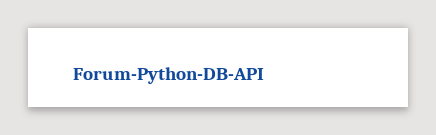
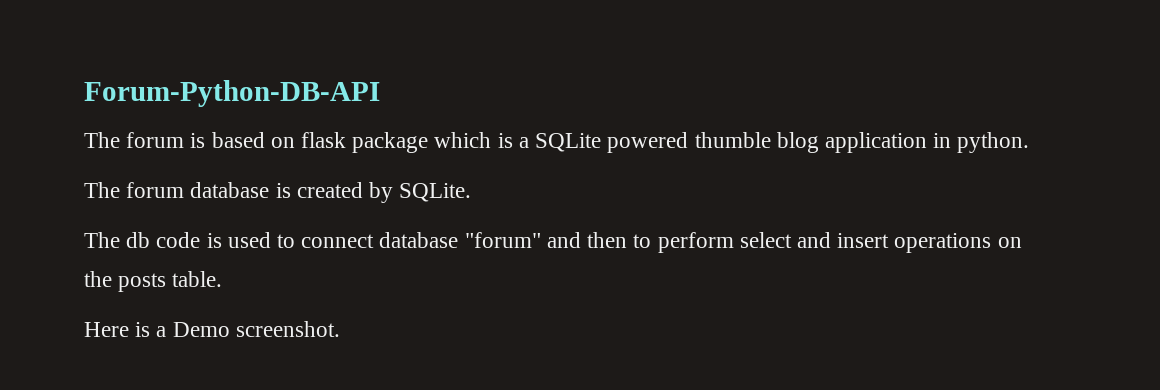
(264, 75) none -> [84,132,1030,153] [84,182,472,203] [84,232,1022,253] [84,271,223,292] [84,321,340,337] // The forum is based on flask package which is a SQLite powered thumble blog application in python. // The forum database is created by SQLite. // The db code is used to connect database "forum" and then to perform select and insert operations on the posts table. // Here is a Demo screenshot.

